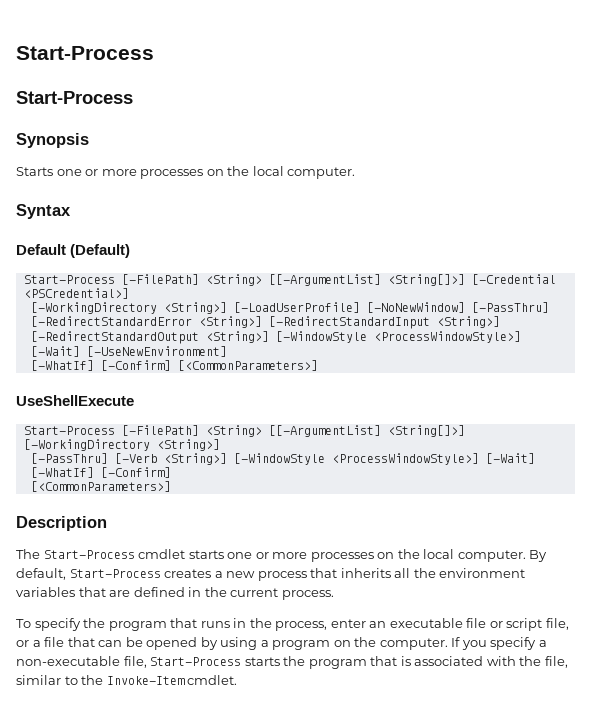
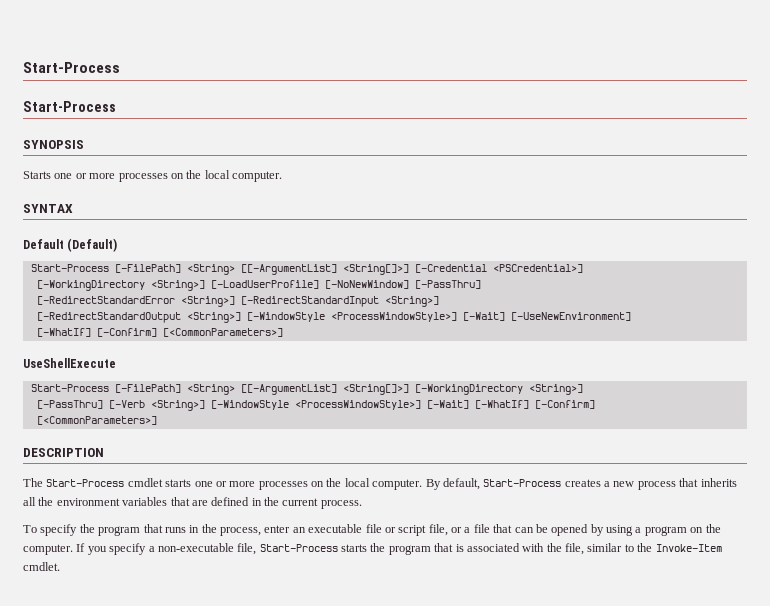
[16,133,89,148] Synopsis -> [23,140,84,149] SYNOPSIS
[16,204,71,219] Syntax -> [23,204,73,213] SYNTAX
[16,516,107,531] Description -> [23,448,104,457] DESCRIPTION

